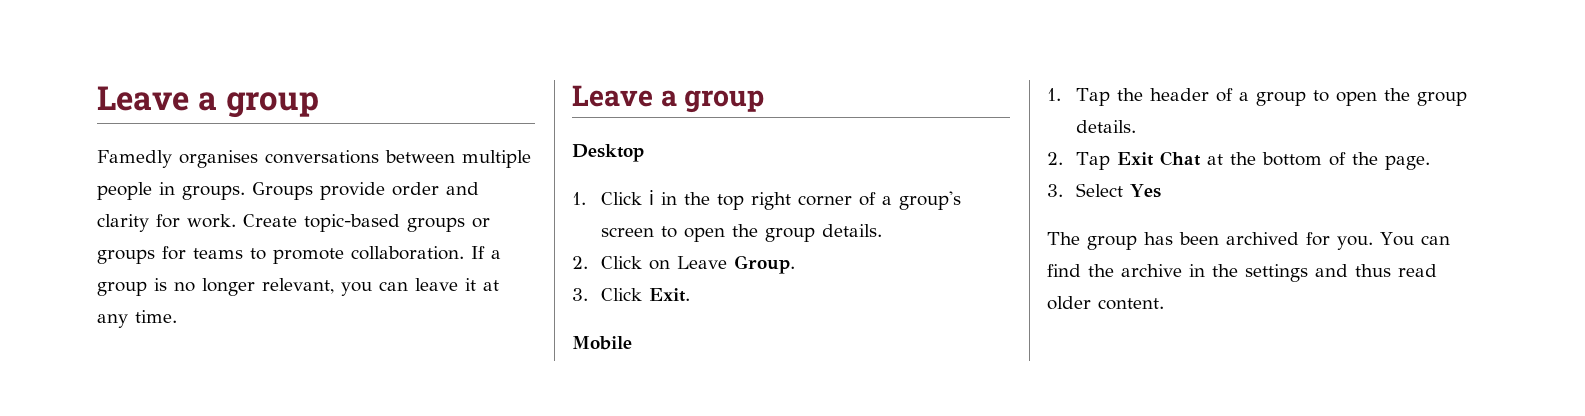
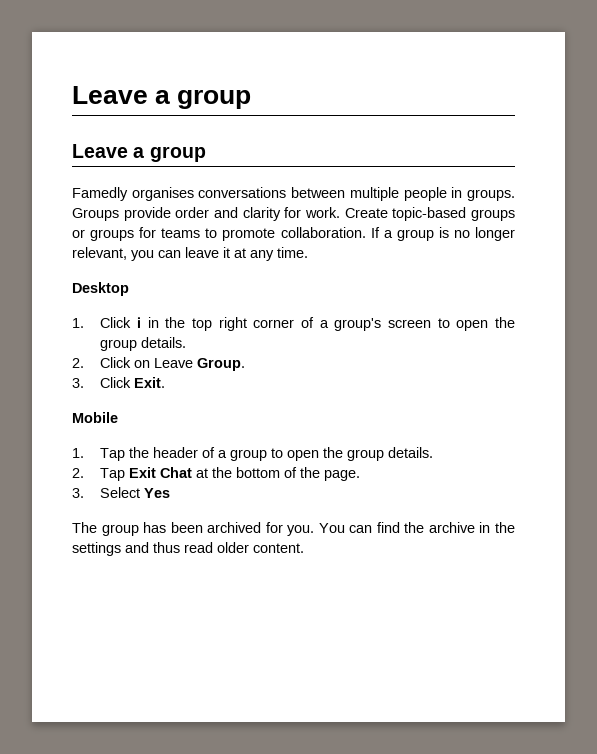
[97,86,319,118] Leave a group -> [72,86,252,109] [72,144,206,162] Leave a group // Leave a group
[572,85,765,113] // Leave a group -> (308, 252) none

